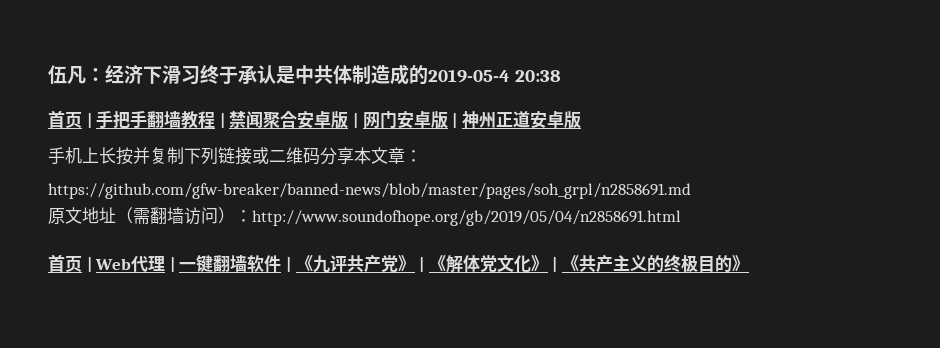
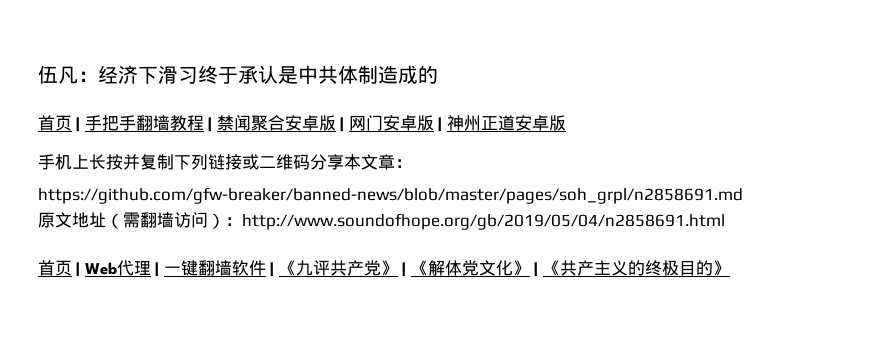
[428,69,562,83] 2019-05-4 20:38 -> (438, 74) none

